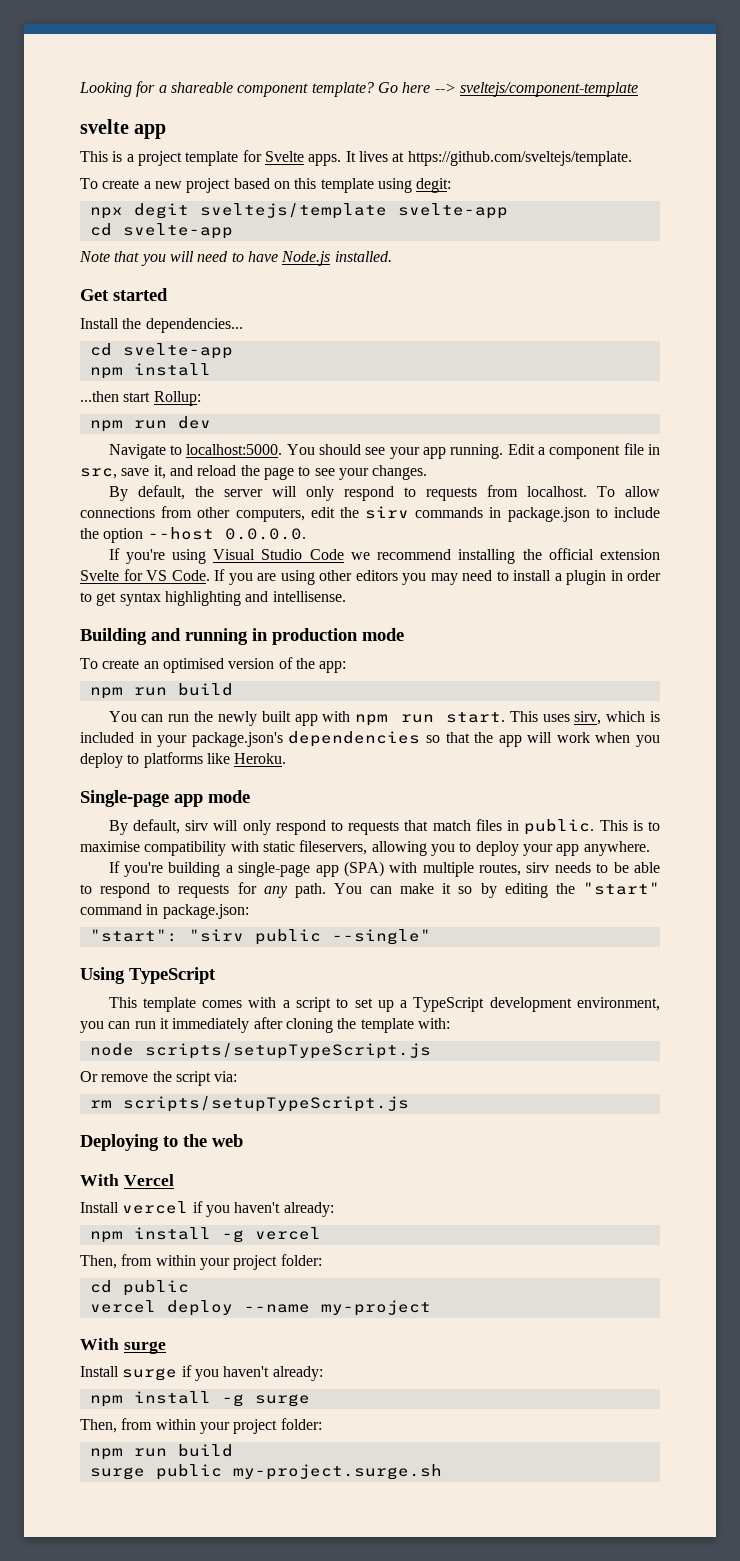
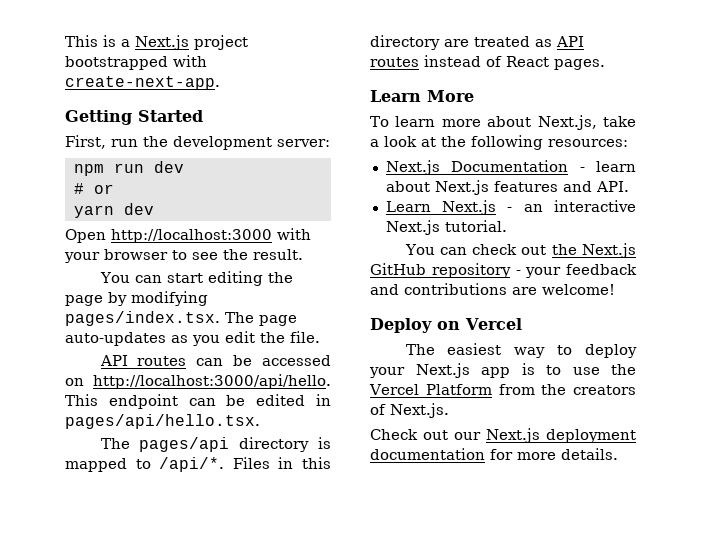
[79,81,638,97] [80,119,167,139] [80,150,632,166] [80,178,452,193] [89,203,508,219] [89,223,233,239] [79,251,392,266] [80,288,168,301] [80,318,243,333] [89,343,233,359] [89,363,211,379] [80,391,201,406] [89,416,211,432] [108,443,660,459] [80,465,428,480] [108,485,660,501] [80,506,660,522] [80,527,306,543] [108,548,660,564] [80,569,661,585] [80,591,346,606] [80,628,404,645] [80,657,347,673] [89,683,233,699] [108,711,660,726] [80,731,660,747] [80,752,287,768] [80,790,250,807] [108,819,660,835] [80,840,650,856] [108,861,661,877] [80,882,660,898] [80,904,249,919] [89,929,431,945] [80,967,216,984] [108,997,660,1012] [80,1017,450,1033] [89,1043,431,1059] [80,1071,238,1086] [89,1096,409,1112] [80,1134,243,1151] [80,1174,174,1186] [80,1201,334,1217] [89,1227,321,1243] [80,1254,322,1270] [89,1280,189,1296] [89,1300,431,1316] [80,1338,166,1354] [80,1365,323,1381] [89,1391,310,1407] [80,1418,322,1434] [89,1444,233,1460] [89,1464,442,1480] Looking for a shareable component template? Go here --> sveltejs/component-template // svelte app // This is a project template for Svelte apps. It lives at https://github.com/sveltejs/template. // To create a new project based on this template using degit: // npx degit sveltejs/template svelte-app // cd svelte-app // Note that you will need to have Node.js installed. // Get started // Install the dependencies... // cd svelte-app // npm install // ...then start Rollup: // npm run dev // Navigate to localhost:5000. You should see your app running. Edit a component file in src, save it, and reload the page to see your changes. // By default, the server will only respond to requests from localhost. To allow connections from other computers, edit the sirv commands in package.json to include the option --host 0.0.0.0. // If you're using Visual Studio Code we recommend installing the official extension Svelte for VS Code. If you are using other editors you may need to install a plugin in order to get syntax highlighting and intellisense. // Building and running in production mode // To create an optimised version of the app: // npm run build // You can run the newly built app with npm run start. This uses sirv, which is included in your package.json's dependencies so that the app will work when you deploy to platforms like Heroku. // Single-page app mode // By default, sirv will only respond to requests that match files in public. This is to maximise compatibility with static fileservers, allowing you to deploy your app anywhere. // If you're building a single-page app (SPA) with multiple routes, sirv needs to be able to respond to requests for any path. You can make it so by editing the "start" command in package.json: // "start": "sirv public --single" // Using TypeScript // This template comes with a script to set up a TypeScript development environment, you can run it immediately after cloning the template with: // node scripts/setupTypeScript.js // Or remove the script via: // rm scripts/setupTypeScript.js // Deploying to the web // With Vercel // Install vercel if you haven't already: // npm install -g vercel // Then, from within your project folder: // cd public // vercel deploy --name my-project // With surge // Install surge if you haven't already: // npm install -g surge // Then, from within your project folder: // npm run build // surge public my-project.surge.sh -> [65,35,248,50] [65,55,207,70] [65,76,220,90] [65,110,203,125] [65,135,330,150] [73,161,184,176] [73,183,114,194] [73,203,154,218] [65,228,311,243] [64,249,303,263] [99,271,293,286] [65,291,208,306] [65,311,297,326] [65,331,320,346] [99,355,331,366] [65,374,331,389] [65,394,331,409] [65,414,260,429] [100,437,331,452] [65,457,331,472] [370,35,584,50] [370,55,605,70] [370,90,474,102] [370,115,636,130] [370,135,628,150] [385,160,636,175] [385,180,629,195] [385,200,636,215] [385,220,507,235] [404,243,636,258] [370,263,637,278] [370,283,615,295] [370,318,522,333] [405,343,637,358] [369,363,636,378] [369,384,636,395] [370,403,449,418] [370,428,636,443] [370,448,618,460] This is a Next.js project bootstrapped with create-next-app. // Getting Started // First, run the development server: // npm run dev // # or // yarn dev // Open http://localhost:3000 with your browser to see the result. // You can start editing the page by modifying pages/index.tsx. The page auto-updates as you edit the file. // API routes can be accessed on http://localhost:3000/api/hello. This endpoint can be edited in pages/api/hello.tsx. // The pages/api directory is mapped to /api/*. Files in this directory are treated as API routes instead of React pages. // Learn More // To learn more about Next.js, take a look at the following resources: // Next.js Documentation - learn about Next.js features and API. // Learn Next.js - an interactive Next.js tutorial. // You can check out the Next.js GitHub repository - your feedback and contributions are welcome! // Deploy on Vercel // The easiest way to deploy your Next.js app is to use the Vercel Platform from the creators of Next.js. // Check out our Next.js deployment documentation for more details.

